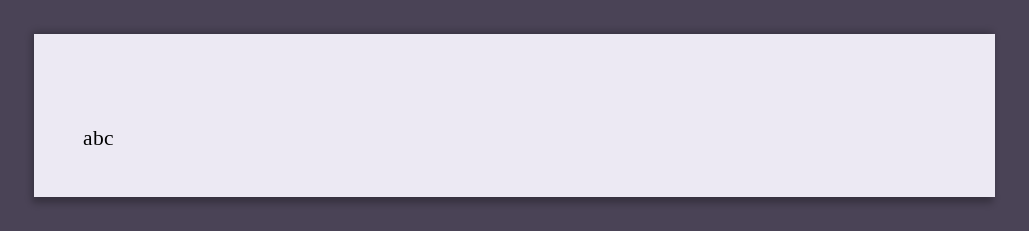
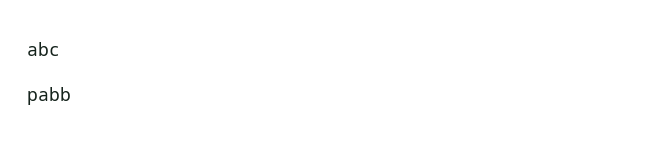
(114, 138) none -> [27,87,71,105] // pabb

